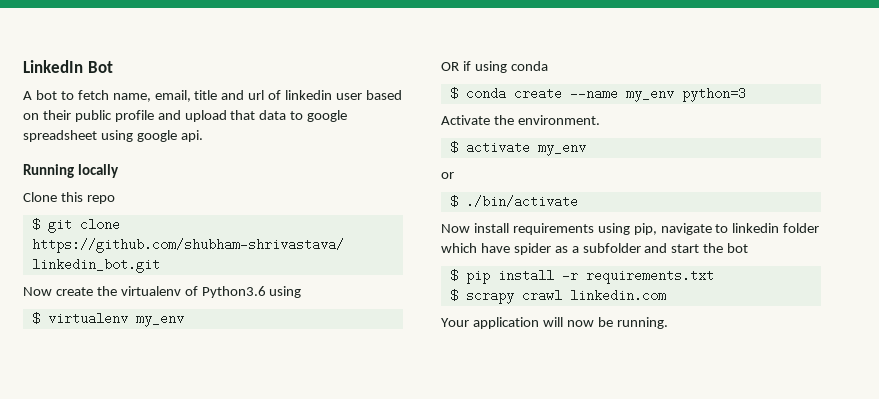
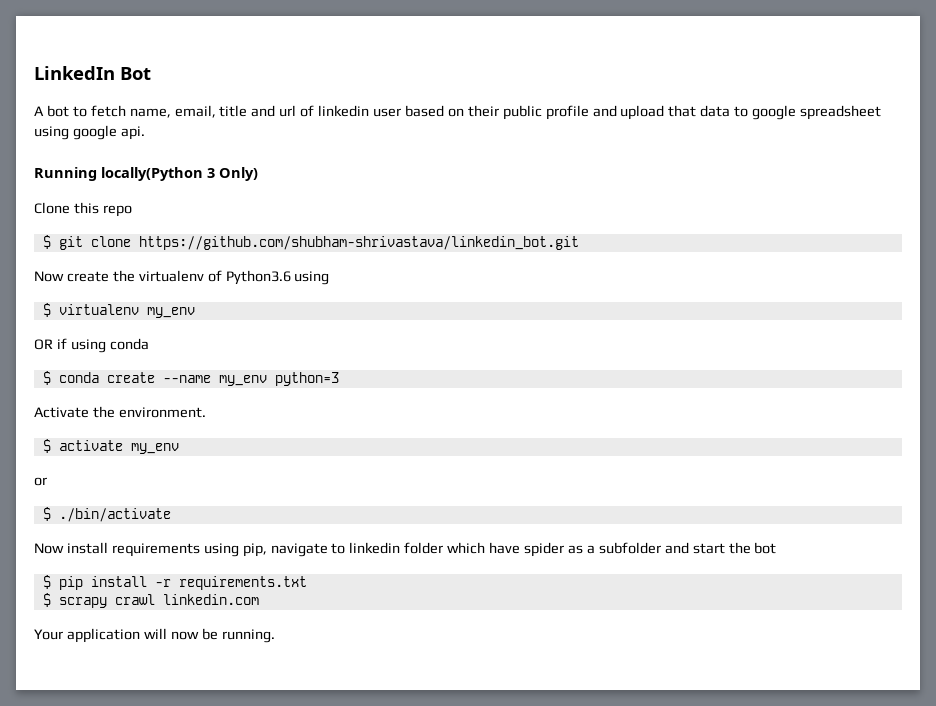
[78,164,120,178] locally -> [101,167,258,181] locally(Python 3 Only)

